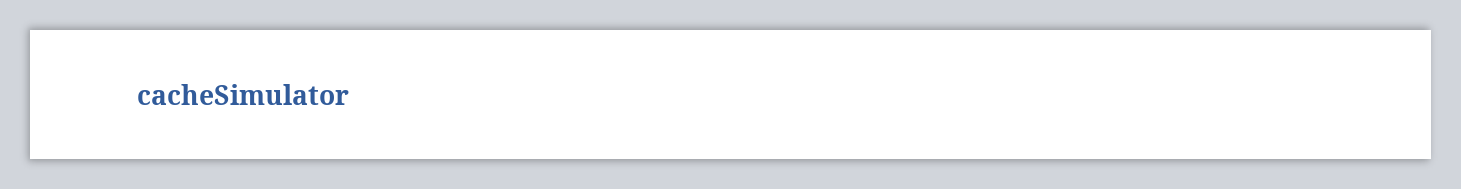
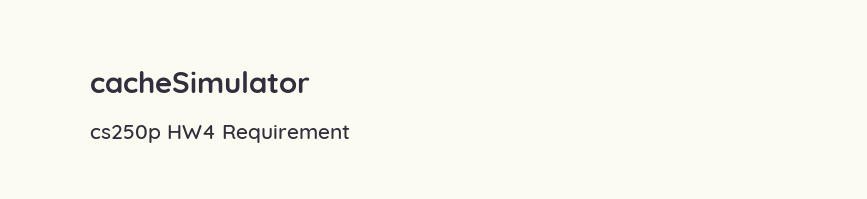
(349, 94) none -> [90,125,350,143] // cs250p HW4 Requirement

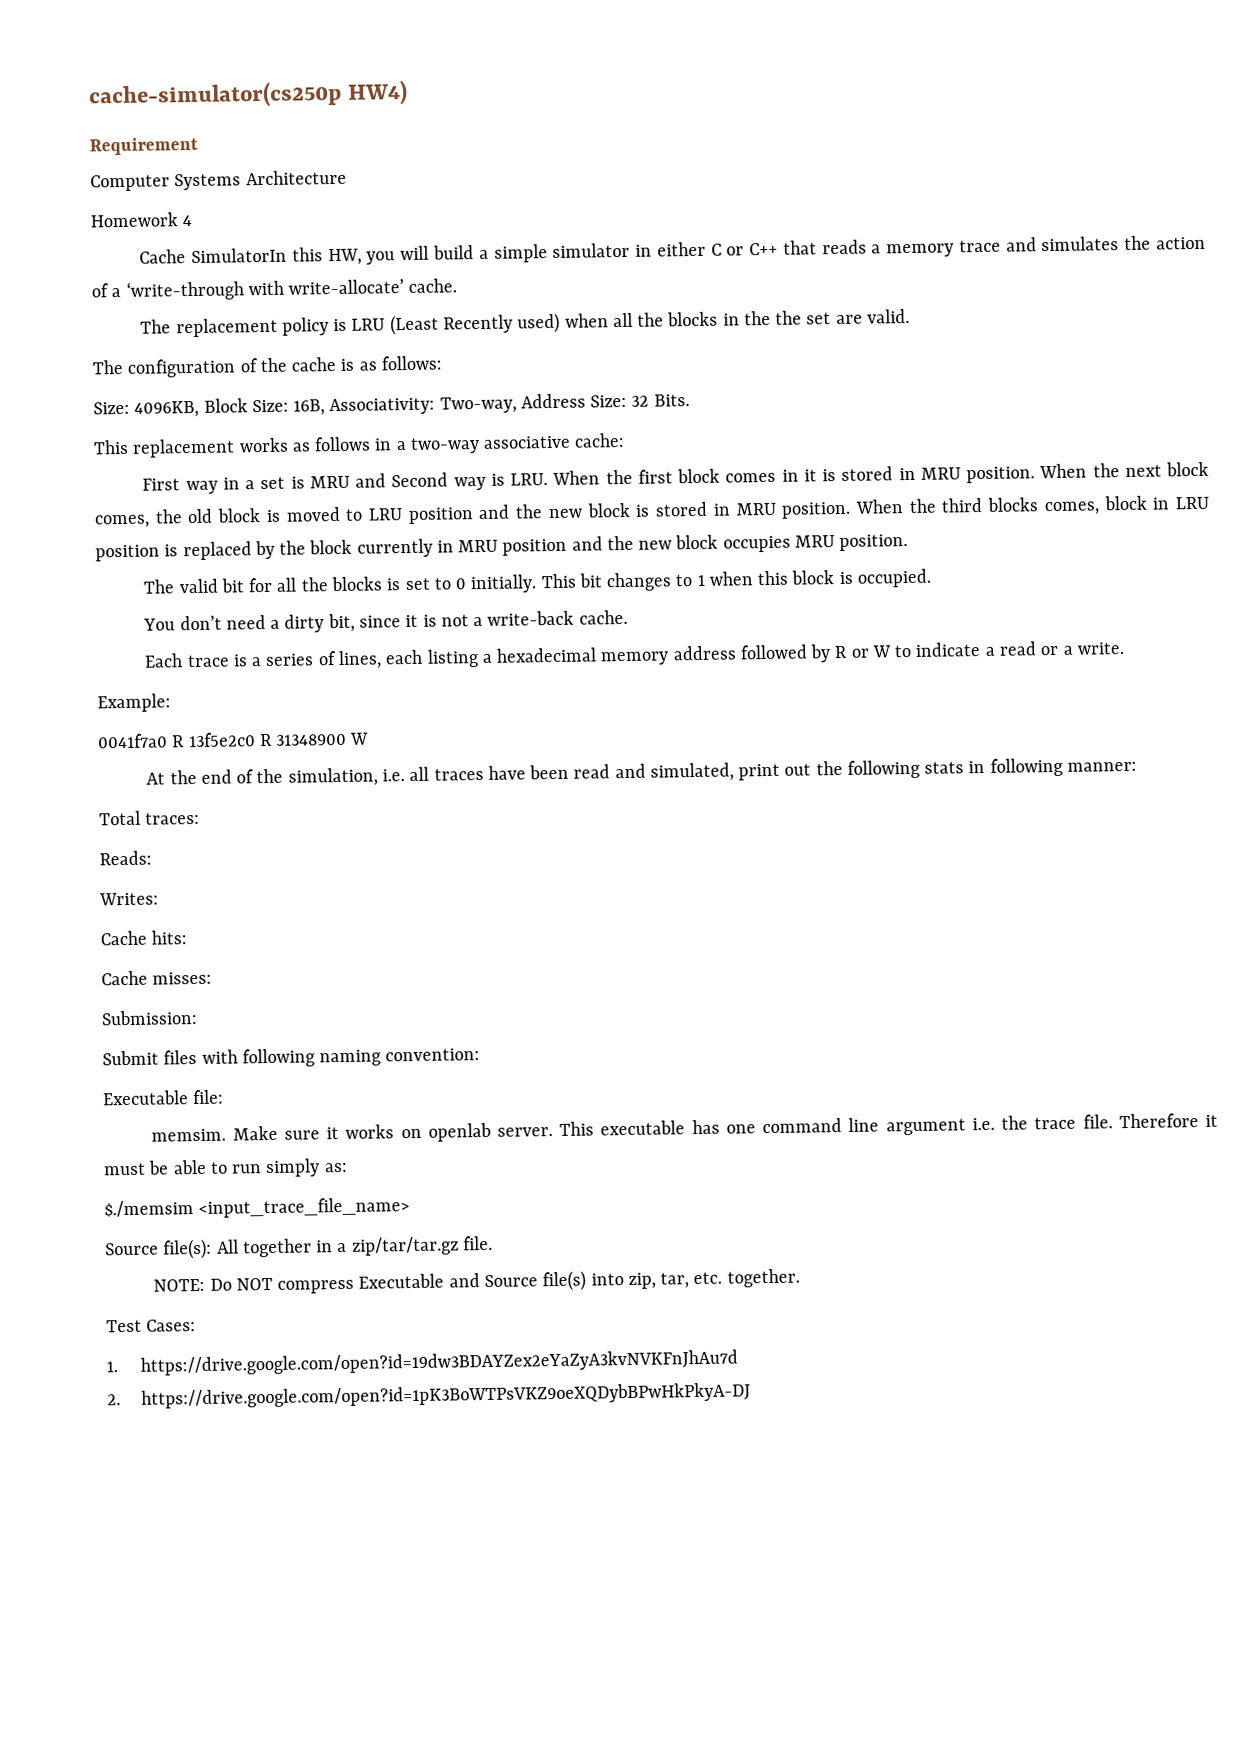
[90,71,310,93] [90,125,350,143] cacheSimulator // cs250p HW4 Requirement -> [88,79,409,110] [89,136,198,156] [90,169,347,192] [90,212,193,228] [139,235,1206,266] [91,278,458,301] [140,308,910,338] [92,355,442,378] [93,393,690,418] [93,432,626,458] [142,461,1210,495] [94,495,1210,529] [95,534,909,562] [143,568,932,594] [143,609,628,633] [144,641,1124,669] [97,693,171,713] [97,732,370,749] [146,757,1137,787] [99,810,201,826] [99,850,152,866] [99,892,159,906] [100,930,188,946] [101,970,213,986] [101,1009,198,1026] [102,1048,481,1068] [102,1089,225,1106] [151,1113,1219,1142] [103,1158,348,1178] [104,1197,411,1218] [105,1235,493,1260] [153,1268,800,1294] [106,1319,197,1333] [106,1349,738,1376] [107,1382,751,1409] cache-simulator(cs250p HW4) // Requirement // Computer Systems Architecture // Homework 4 // Cache SimulatorIn this HW, you will build a simple simulator in either C or C++ that reads a memory trace and simulates the action of a ‘write-through with write-allocate’ cache. // The replacement policy is LRU (Least Recently used) when all the blocks in the the set are valid. // The configuration of the cache is as follows: // Size: 4096KB, Block Size: 16B, Associativity: Two-way, Address Size: 32 Bits. // This replacement works as follows in a two-way associative cache: // First way in a set is MRU and Second way is LRU. When the first block comes in it is stored in MRU position. When the next block comes, the old block is moved to LRU position and the new block is stored in MRU position. When the third blocks comes, block in LRU position is replaced by the block currently in MRU position and the new block occupies MRU position. // The valid bit for all the blocks is set to 0 initially. This bit changes to 1 when this block is occupied. // You don’t need a dirty bit, since it is not a write-back cache. // Each trace is a series of lines, each listing a hexadecimal memory address followed by R or W to indicate a read or a write. // Example: // 0041f7a0 R 13f5e2c0 R 31348900 W // At the end of the simulation, i.e. all traces have been read and simulated, print out the following stats in following manner: // Total traces: // Reads: // Writes: // Cache hits: // Cache misses: // Submission: // Submit files with following naming convention: // Executable file: // memsim. Make sure it works on openlab server. This executable has one command line argument i.e. the trace file. Therefore it must be able to run simply as: // $./memsim <input_trace_file_name> // Source file(s): All together in a zip/tar/tar.gz file. // NOTE: Do NOT compress Executable and Source file(s) into zip, tar, etc. together. // Test Cases: // 1. https://drive.google.com/open?id=19dw3BDAYZex2eYaZyA3kvNVKFnJhAu7d // 2. https://drive.google.com/open?id=1pK3BoWTPsVKZ9oeXQDybBPwHkPkyA-DJ

